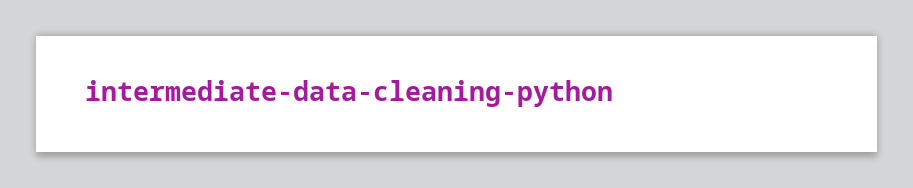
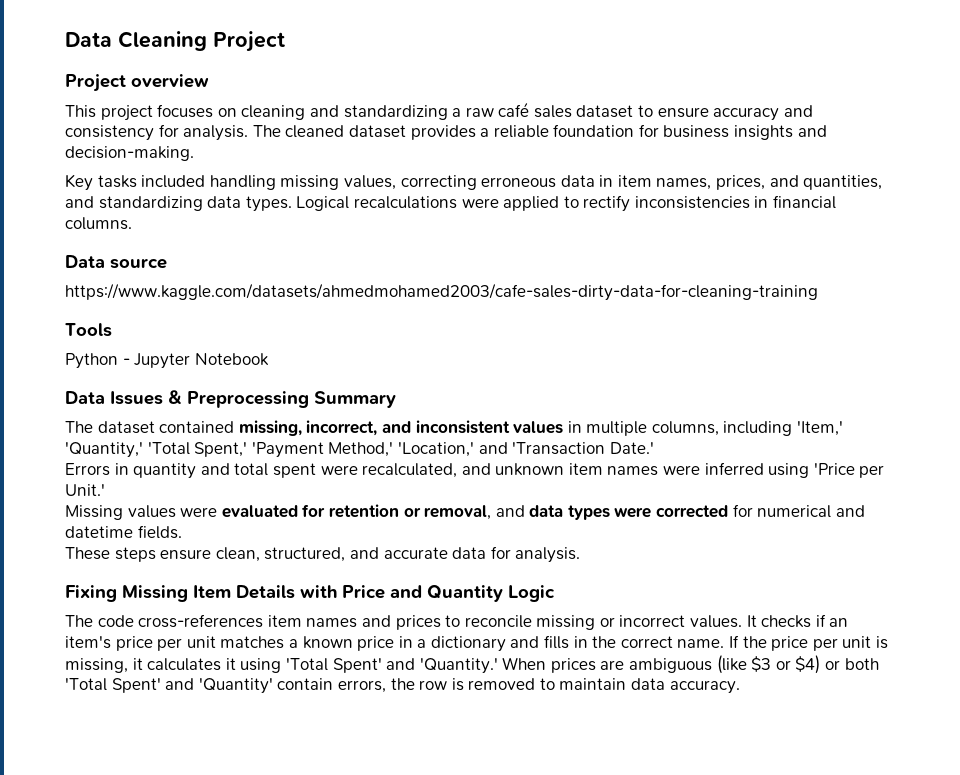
[85,80,613,107] intermediate-data-cleaning-python -> [65,31,285,52] [65,74,209,92] [65,102,813,121] [65,124,827,141] [65,146,194,161] [65,174,883,191] [65,195,837,212] [65,217,132,230] [65,255,167,269] [65,283,818,301] [65,323,112,337] [65,353,269,369] [65,390,396,408] [65,420,844,436] [65,442,654,458] [65,462,885,479] [65,484,105,496] [65,504,865,520] [65,525,182,539] [65,546,581,563] [65,585,555,602] [65,614,849,630] [65,635,888,652] [65,655,879,674] [65,678,740,694] Data Cleaning Project // Project overview // This project focuses on cleaning and standardizing a raw café sales dataset to ensure accuracy and consistency for analysis. The cleaned dataset provides a reliable foundation for business insights and decision-making. // Key tasks included handling missing values, correcting erroneous data in item names, prices, and quantities, and standardizing data types. Logical recalculations were applied to rectify inconsistencies in financial columns. // Data source // https://www.kaggle.com/datasets/ahmedmohamed2003/cafe-sales-dirty-data-for-cleaning-training // Tools // Python - Jupyter Notebook // Data Issues & Preprocessing Summary // The dataset contained missing, incorrect, and inconsistent values in multiple columns, including 'Item,' 'Quantity,' 'Total Spent,' 'Payment Method,' 'Location,' and 'Transaction Date.' // Errors in quantity and total spent were recalculated, and unknown item names were inferred using 'Price per Unit.' // Missing values were evaluated for retention or removal, and data types were corrected for numerical and datetime fields. // These steps ensure clean, structured, and accurate data for analysis. // Fixing Missing Item Details with Price and Quantity Logic // The code cross-references item names and prices to reconcile missing or incorrect values. It checks if an item's price per unit matches a known price in a dictionary and fills in the correct name. If the price per unit is missing, it calculates it using 'Total Spent' and 'Quantity.' When prices are ambiguous (like $3 or $4) or both 'Total Spent' and 'Quantity' contain errors, the row is removed to maintain data accuracy.

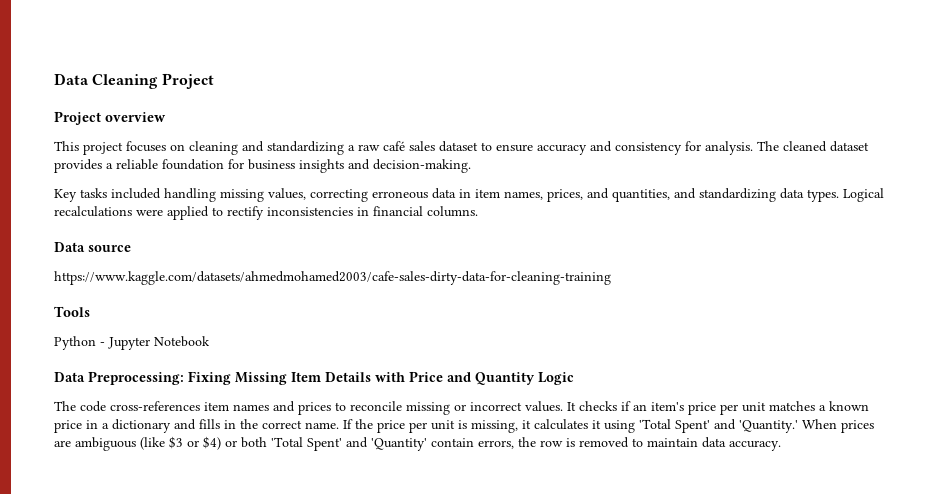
[110,390,396,408] [65,420,844,436] [65,442,654,458] [65,462,885,479] [65,484,105,496] [65,504,865,520] [65,525,182,539] [65,546,581,563] Issues & Preprocessing Summary // The dataset contained missing, incorrect, and inconsistent values in multiple columns, including 'Item,' 'Quantity,' 'Total Spent,' 'Payment Method,' 'Location,' and 'Transaction Date.' // Errors in quantity and total spent were recalculated, and unknown item names were inferred using 'Price per Unit.' // Missing values were evaluated for retention or removal, and data types were corrected for numerical and datetime fields. // These steps ensure clean, structured, and accurate data for analysis. // -> [88,371,184,385] Preprocessing:

